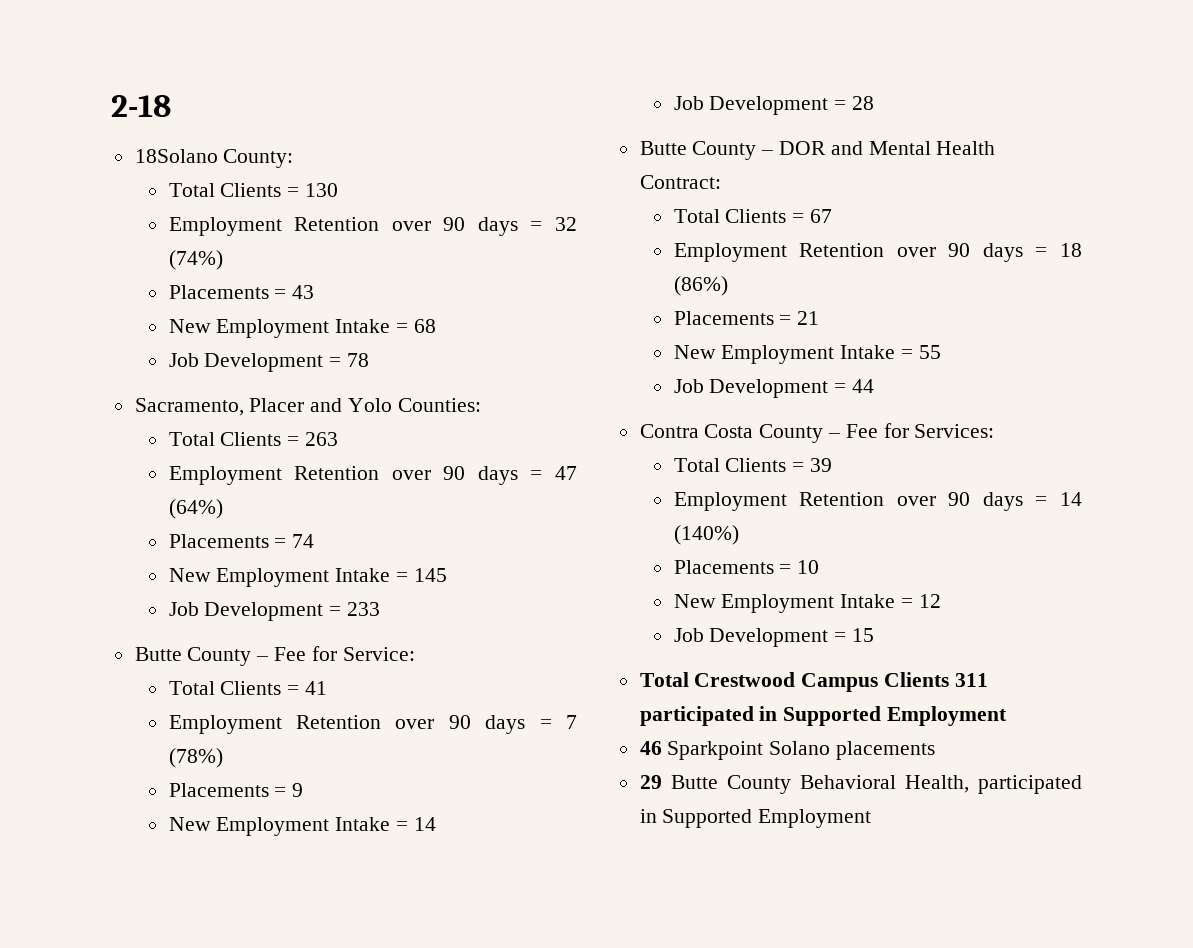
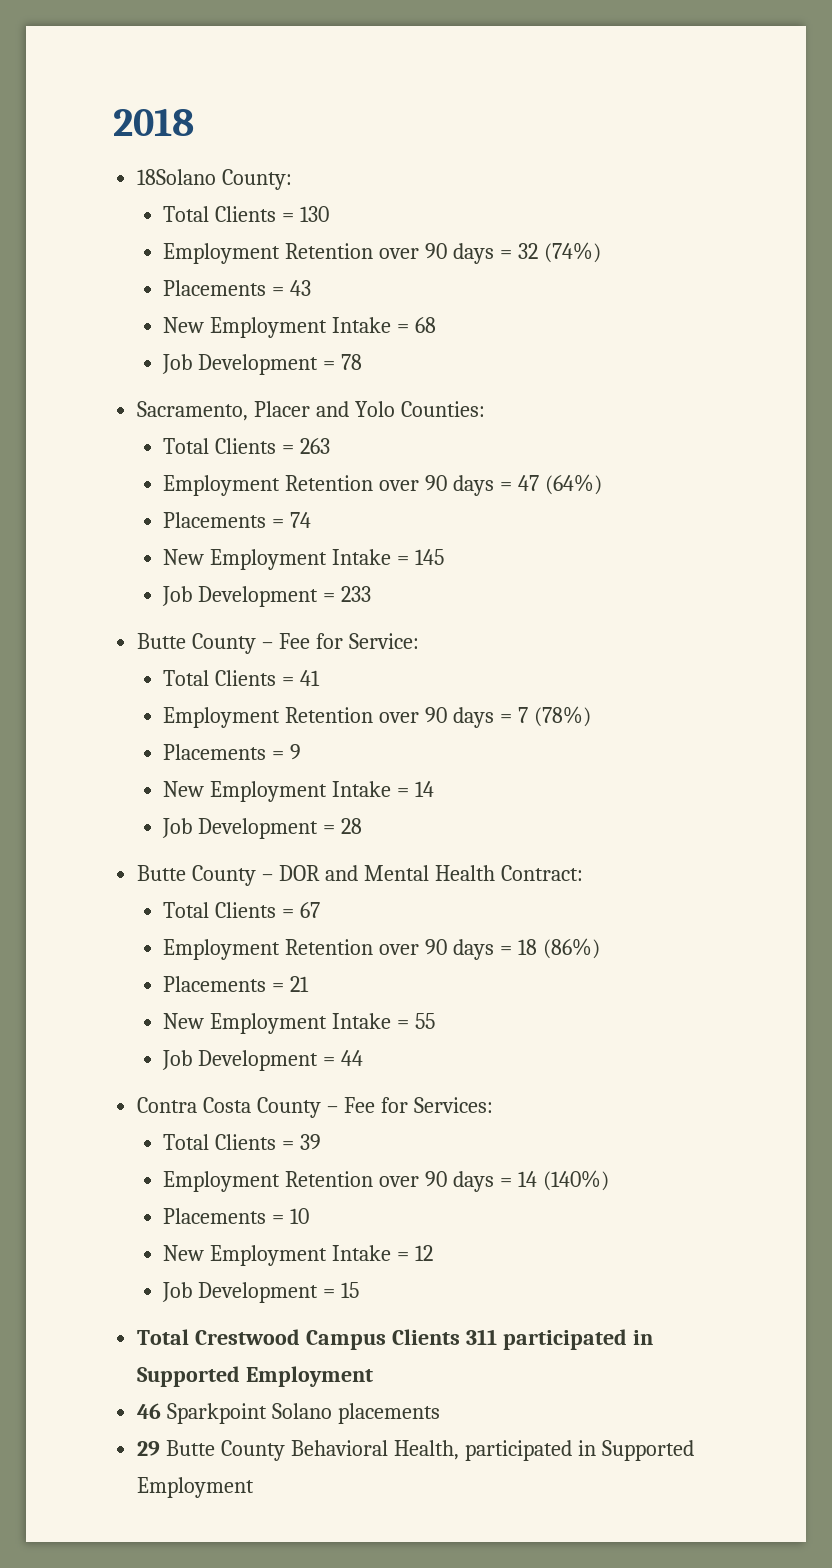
[111,95,171,117] 2-18 -> [113,108,194,136] 2018

